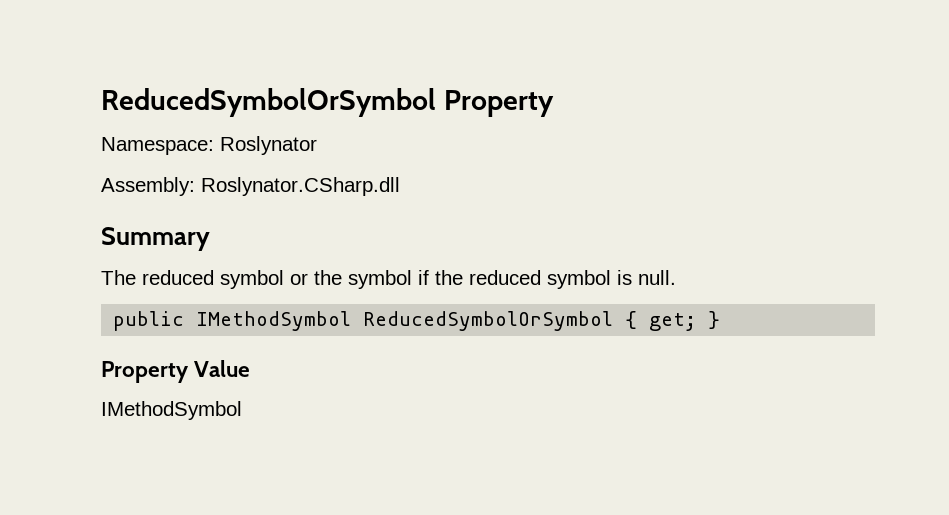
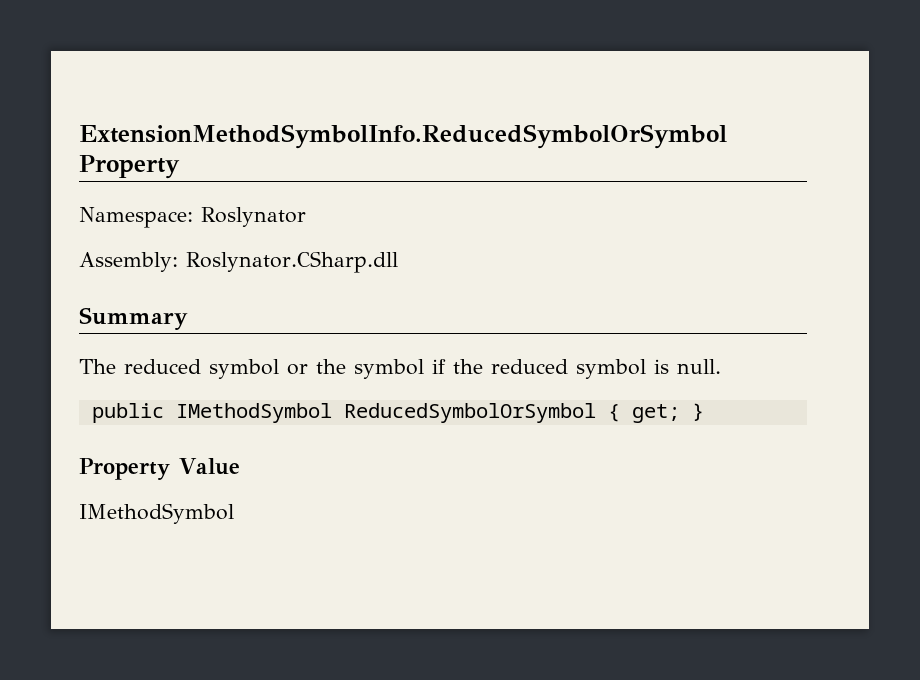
[101,88,436,117] ReducedSymbolOrSymbol -> [79,124,727,149] ExtensionMethodSymbolInfo.ReducedSymbolOrSymbol

